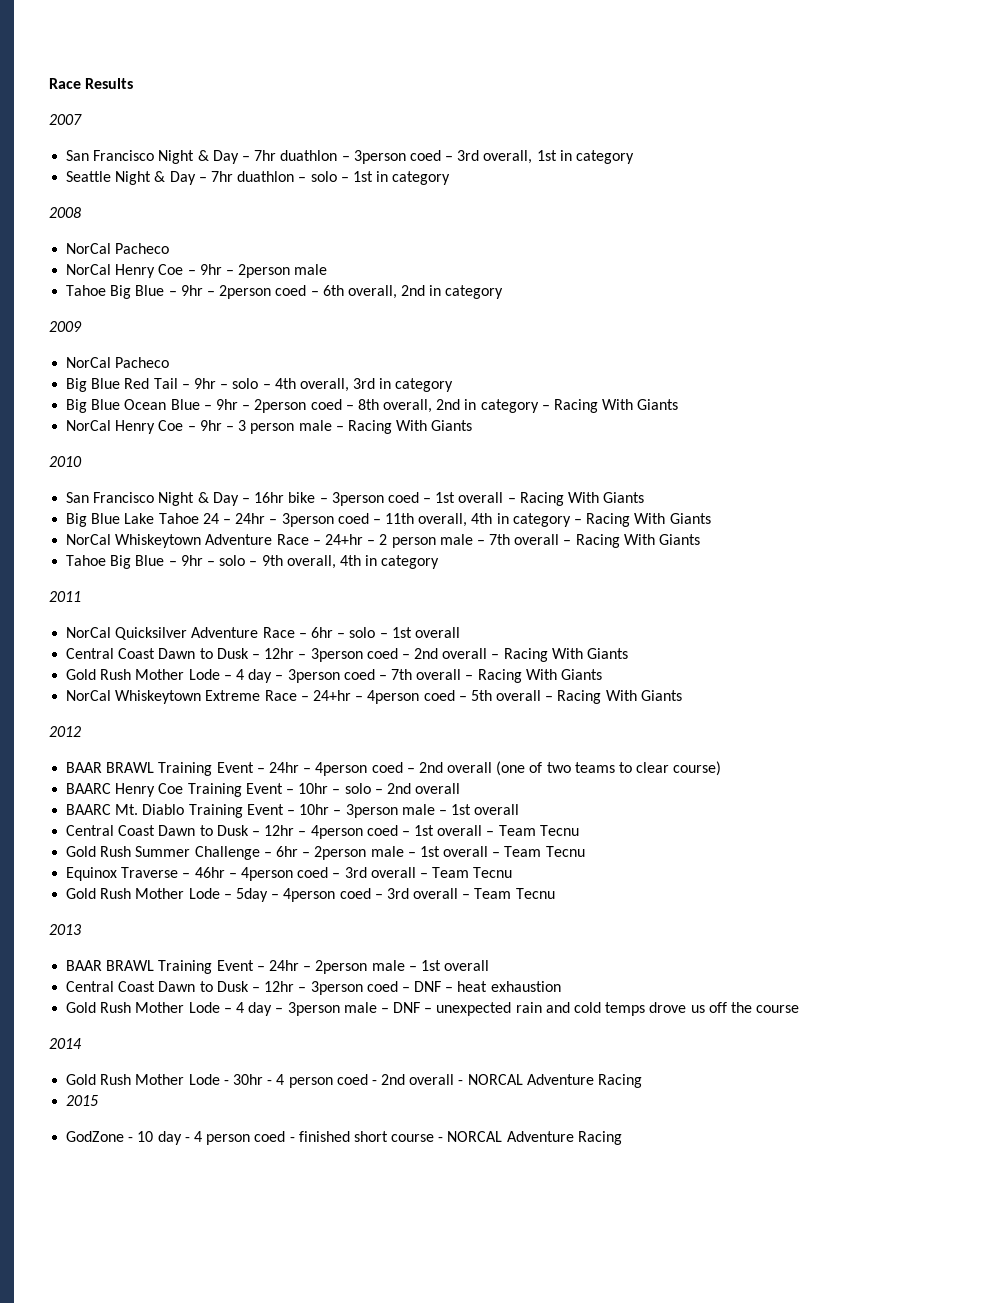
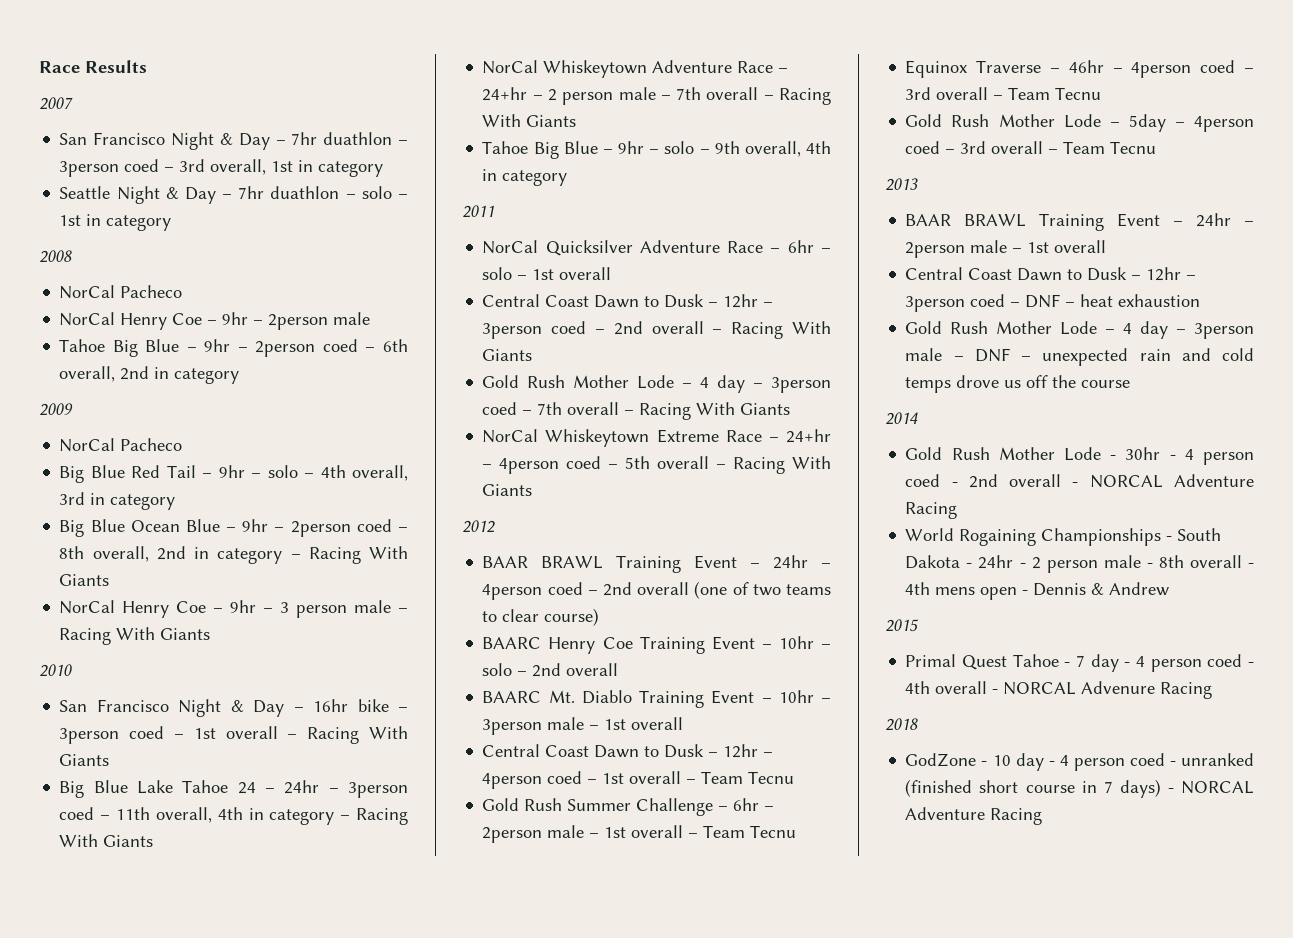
[66,1095,99,1106] 2015 -> [905,528,1222,546] [905,555,1254,573] [905,582,1170,600] [885,619,919,632] [905,654,1254,672] [905,681,1213,699] [885,718,918,731] World Rogaining Championships - South Dakota - 24hr - 2 person male - 8th overall - 4th mens open - Dennis & Andrew // 2015 // Primal Quest Tahoe - 7 day - 4 person coed - 4th overall - NORCAL Advenure Racing // 2018
[298,1131,435,1142] finished short course -> [1181,753,1254,766] [905,779,1161,798] unranked (finished short course in 7 days)

